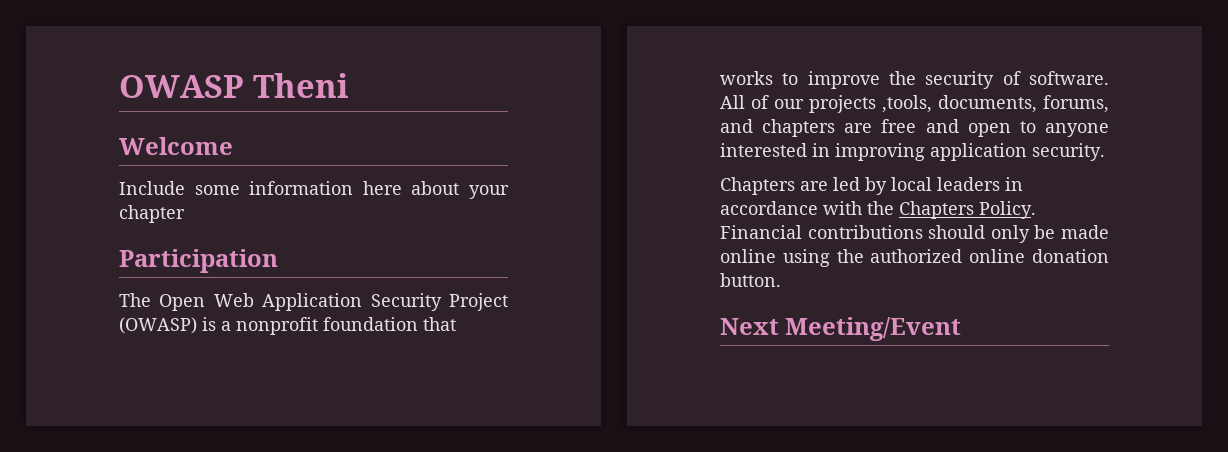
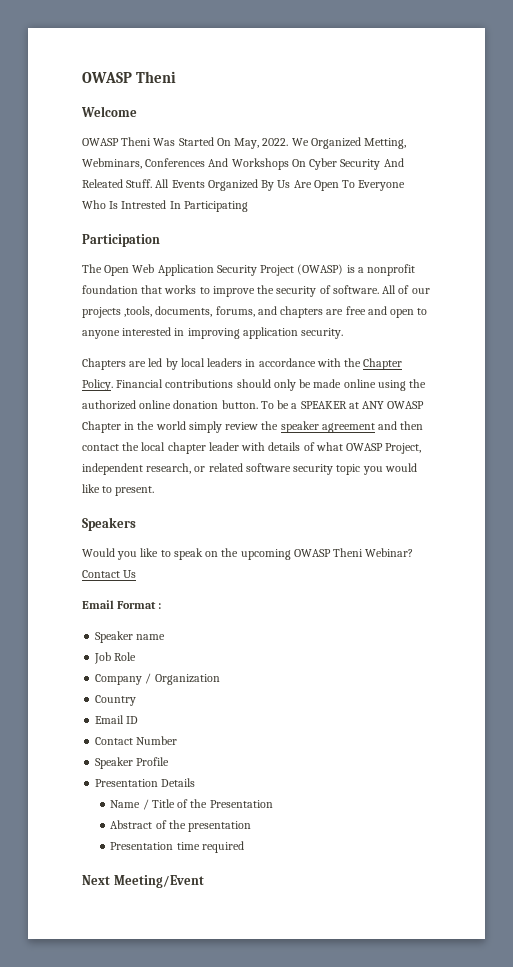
[119,181,509,199] [119,205,185,223] Include some information here about your chapter -> [82,137,407,149] [82,158,404,170] [82,179,406,191] [82,200,248,212] OWASP Theni Was Started On May, 2022. We Organized Metting, Webminars, Conferences And Workshops On Cyber Security And Releated Stuff. All Events Organized By Us Are Open To Everyone Who Is Intrested In Participating
[899,201,974,219] Chapters -> [363,358,403,370] Chapter
(781, 280) none -> [260,400,425,409] [82,421,424,433] [82,442,422,454] [82,463,417,475] [82,484,155,496] [82,517,136,531] [82,548,414,560] [82,570,137,578] [82,600,162,609] [95,631,166,643] [94,652,137,664] [95,673,220,685] [95,695,137,706] [95,715,139,724] [95,736,178,745] [95,757,170,769] [95,778,196,787] [110,799,273,810] [110,820,252,832] [110,841,244,853] To be a SPEAKER at ANY OWASP Chapter in the world simply review the speaker agreement and then contact the local chapter leader with details of what OWASP Project, independent research, or related software security topic you would like to present. // Speakers // Would you like to speak on the upcoming OWASP Theni Webinar? Contact Us // Email Format : // Speaker name // Job Role // Company / Organization // Country // Email ID // Contact Number // Speaker Profile // Presentation Details // Name / Title of the Presentation // Abstract of the presentation // Presentation time required

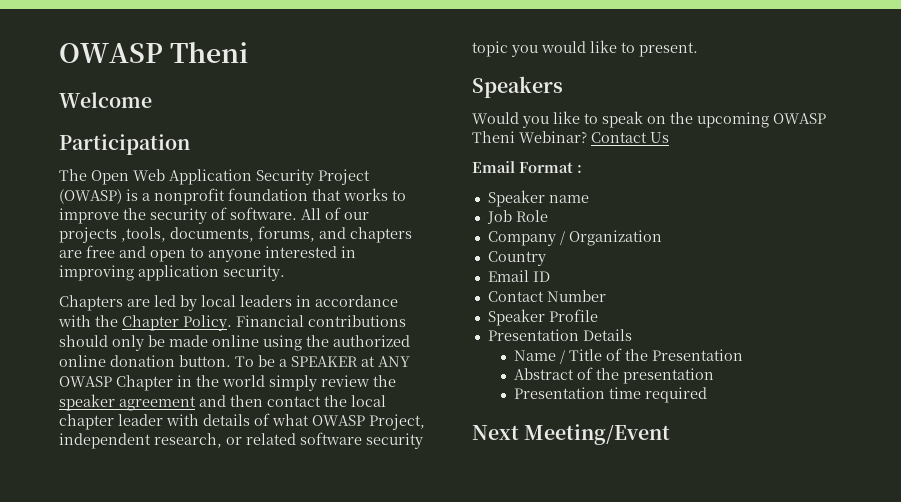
[82,137,407,149] [82,158,404,170] [82,179,406,191] [82,200,248,212] // OWASP Theni Was Started On May, 2022. We Organized Metting, Webminars, Conferences And Workshops On Cyber Security And Releated Stuff. All Events Organized By Us Are Open To Everyone Who Is Intrested In Participating -> (152, 100) none

